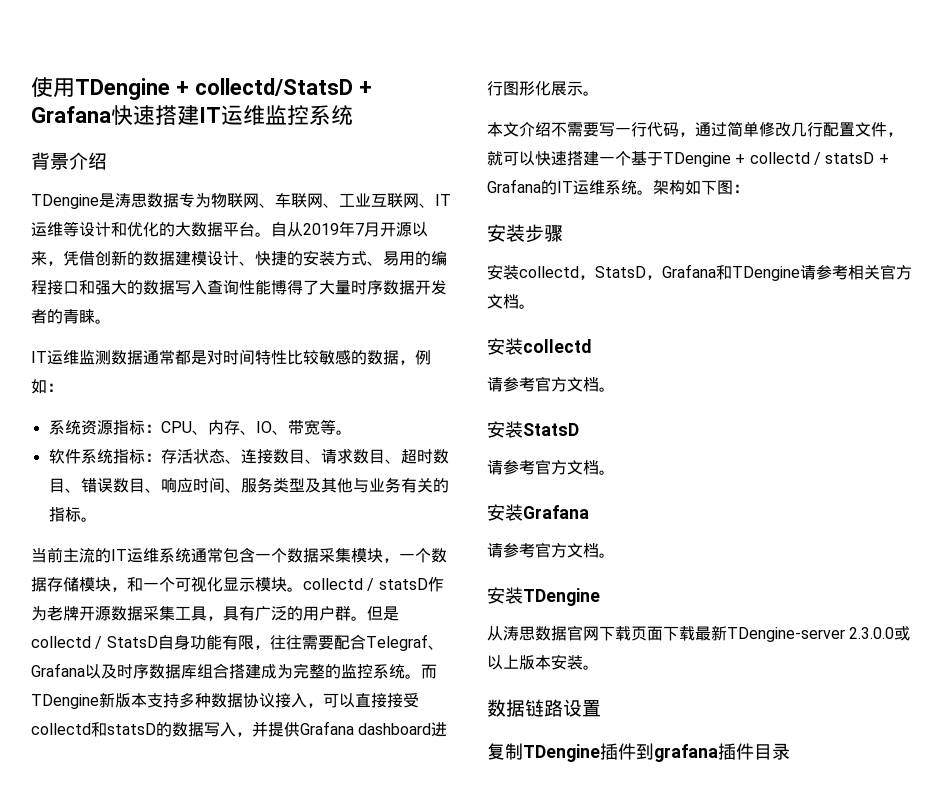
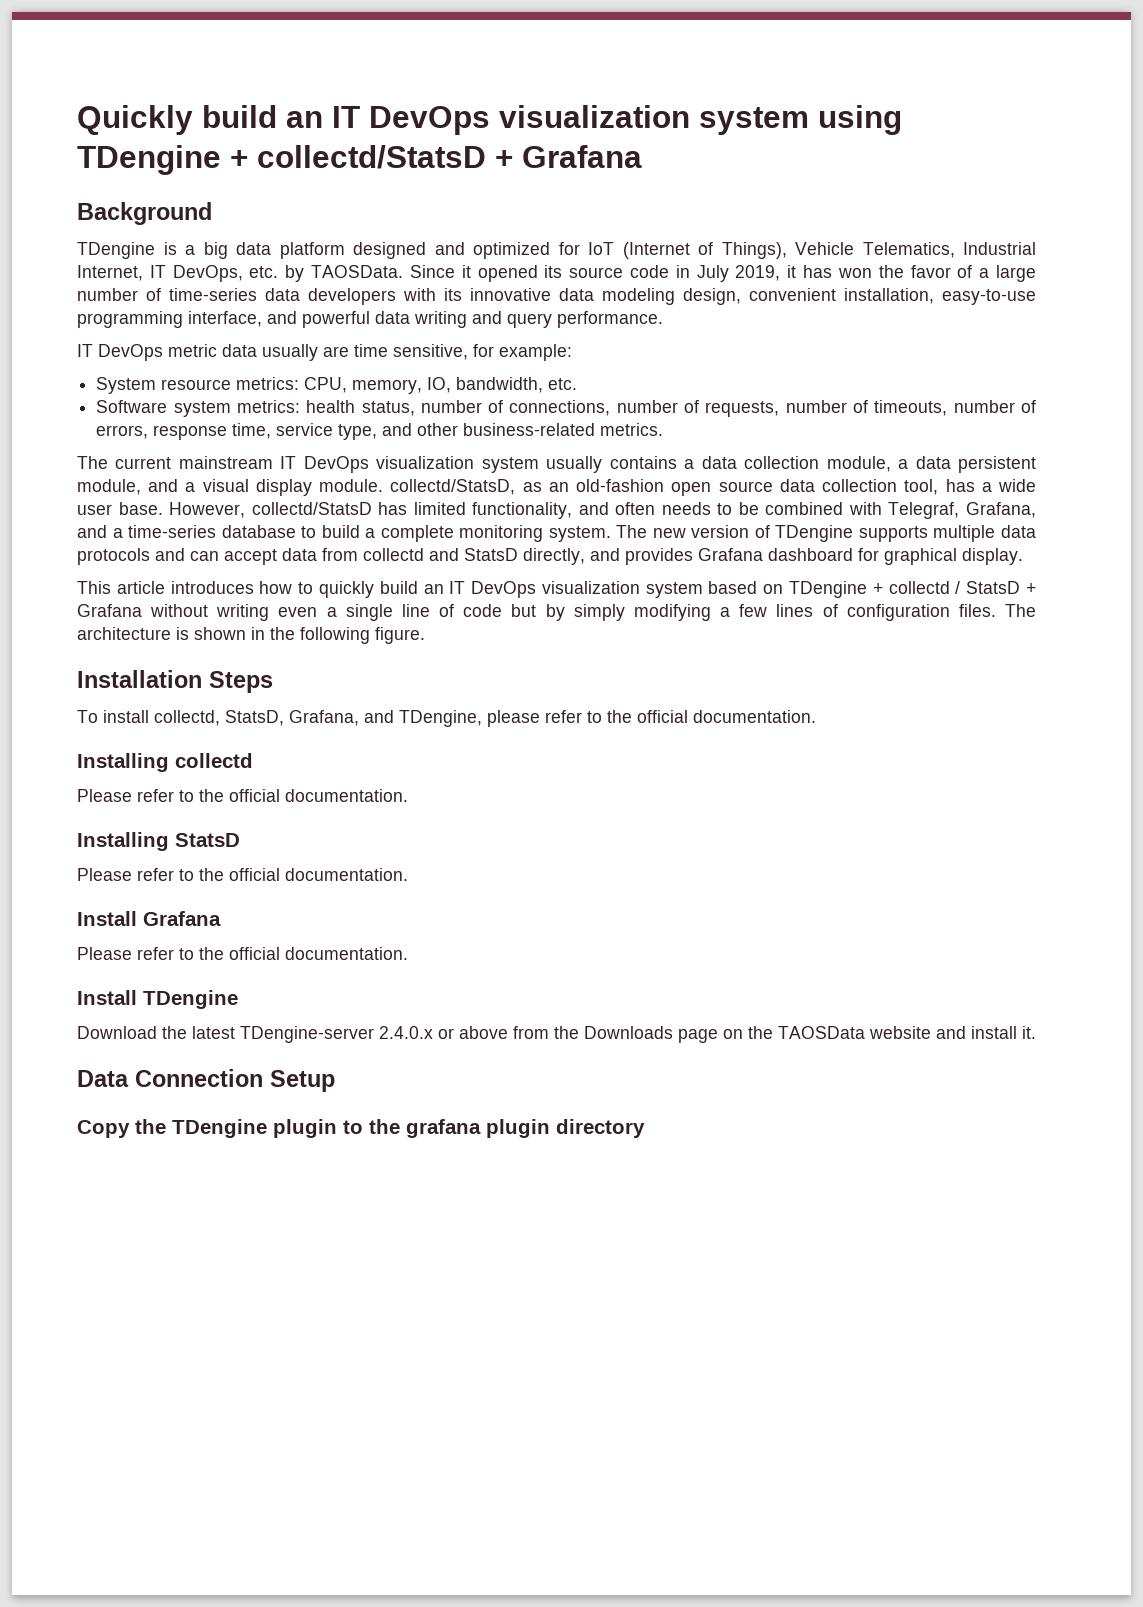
[31,77,75,97] 使用 -> [77,105,902,135] Quickly build an IT DevOps visualization system using
[111,105,353,125] [31,152,107,170] [31,193,451,209] [31,221,428,237] [31,250,447,266] [31,279,447,295] [31,309,111,324] [31,349,431,365] [31,379,63,394] [48,419,352,435] [48,448,449,464] [48,477,449,493] [48,507,97,522] [31,547,447,563] [31,576,444,592] [31,606,399,621] [31,634,444,651] [31,663,437,679] [31,692,419,709] [31,721,448,737] [487,81,599,96] [487,121,903,137] [487,151,663,166] 快速搭建IT运维监控系统 // 背景介绍 // TDengine是涛思数据专为物联网、车联网、工业互联网、IT运维等设计和优化的大数据平台。自从2019年7月开源以来，凭借创新的数据建模设计、快捷的安装方式、易用的编程接口和强大的数据写入查询性能博得了大量时序数据开发者的青睐。 // IT运维监测数据通常都是对时间特性比较敏感的数据，例如： // 系统资源指标：CPU、内存、IO、带宽等。 // 软件系统指标：存活状态、连接数目、请求数目、超时数目、错误数目、响应时间、服务类型及其他与业务有关的指标。 // 当前主流的IT运维系统通常包含一个数据采集模块，一个数据存储模块，和一个可视化显示模块。collectd / statsD作为老牌开源数据采集工具，具有广泛的用户群。但是collectd / StatsD自身功能有限，往往需要配合Telegraf、Grafana以及时序数据库组合搭建成为完整的监控系统。而TDengine新版本支持多种数据协议接入，可以直接接受collectd和statsD的数据写入，并提供Grafana dashboard进行图形化展示。 // 本文介绍不需要写一行代码，通过简单修改几行配置文件，就可以快速搭建一个基于 -> [77,202,212,225] [77,242,1036,259] [77,265,1037,282] [77,288,1036,305] [77,311,663,328] [77,344,572,361] [96,377,578,394] [96,400,1037,417] [96,423,664,440] [77,456,1037,473] [77,479,1037,496] [77,502,1036,519] [77,525,1036,542] [77,548,1023,565] [77,581,784,598] // Background // TDengine is a big data platform designed and optimized for IoT (Internet of Things), Vehicle Telematics, Industrial Internet, IT DevOps, etc. by TAOSData. Since it opened its source code in July 2019, it has won the favor of a large number of time-series data developers with its innovative data modeling design, convenient installation, easy-to-use programming interface, and powerful data writing and query performance. // IT DevOps metric data usually are time sensitive, for example: // System resource metrics: CPU, memory, IO, bandwidth, etc. // Software system metrics: health status, number of connections, number of requests, number of timeouts, number of errors, response time, service type, and other business-related metrics. // The current mainstream IT DevOps visualization system usually contains a data collection module, a data persistent module, and a visual display module. collectd/StatsD, as an old-fashion open source data collection tool, has a wide user base. However, collectd/StatsD has limited functionality, and often needs to be combined with Telegraf, Grafana, and a time-series database to build a complete monitoring system. The new version of TDengine supports multiple data protocols and can accept data from collectd and StatsD directly, and provides Grafana dashboard for graphical display. // This article introduces how to quickly build an IT DevOps visualization system based on
[825,152,889,164] [487,179,749,195] [487,224,563,243] [487,264,912,281] [487,294,535,309] [487,338,591,355] [487,376,615,392] [487,421,579,438] [487,459,615,475] [487,504,589,521] [487,542,615,558] [487,587,600,606] [487,625,911,642] [487,654,599,670] [487,699,601,717] [487,743,790,762] statsD + Grafana的IT运维系统。架构如下图： // 安装步骤 // 安装collectd，StatsD，Grafana和TDengine请参考相关官方文档。 // 安装collectd // 请参考官方文档。 // 安装StatsD // 请参考官方文档。 // 安装Grafana // 请参考官方文档。 // 安装TDengine // 从涛思数据官网下载页面下载最新TDengine-server 2.3.0.0或以上版本安装。 // 数据链路设置 // 复制TDengine插件到grafana插件目录 -> [966,581,1036,594] [77,604,1036,621] [77,627,425,644] [77,670,273,693] [77,710,816,727] [77,753,253,772] [77,789,408,802] [77,832,240,851] [77,868,408,881] [77,911,221,926] [77,947,408,960] [77,990,238,1009] [77,1026,1036,1043] [77,1069,335,1092] [77,1119,645,1138] StatsD + Grafana without writing even a single line of code but by simply modifying a few lines of configuration files. The architecture is shown in the following figure. // Installation Steps // To install collectd, StatsD, Grafana, and TDengine, please refer to the official documentation. // Installing collectd // Please refer to the official documentation. // Installing StatsD // Please refer to the official documentation. // Install Grafana // Please refer to the official documentation. // Install TDengine // Download the latest TDengine-server 2.4.0.x or above from the Downloads page on the TAOSData website and install it. // Data Connection Setup // Copy the TDengine plugin to the grafana plugin directory

